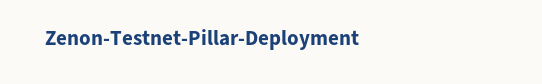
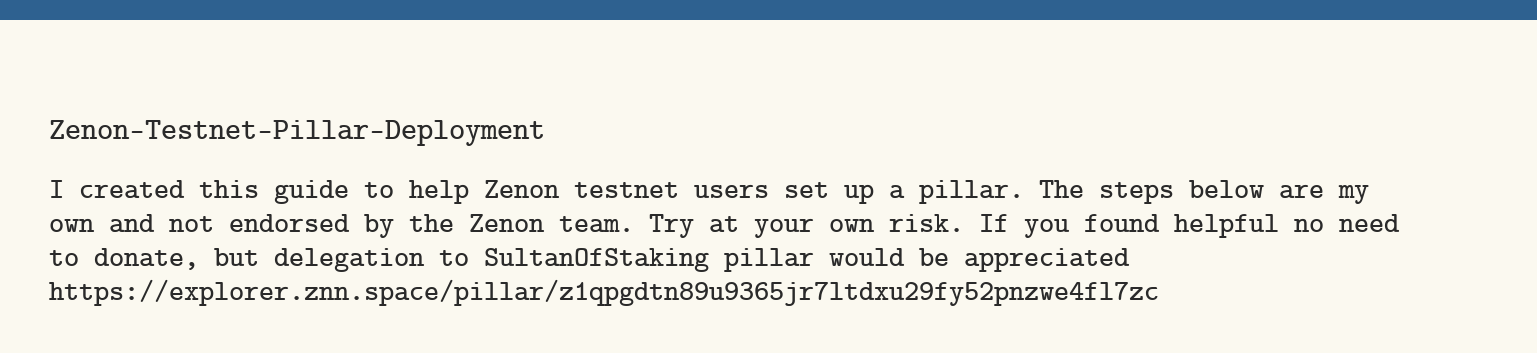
(359, 39) none -> [49,180,1369,204] [49,214,1400,238] [49,248,1130,272] [49,279,1159,306] // I created this guide to help Zenon testnet users set up a pillar. The steps below are my own and not endorsed by the Zenon team. Try at your own risk. If you found helpful no need to donate, but delegation to SultanOfStaking pillar would be appreciated https://explorer.znn.space/pillar/z1qpgdtn89u9365jr7ltdxu29fy52pnzwe4fl7zc

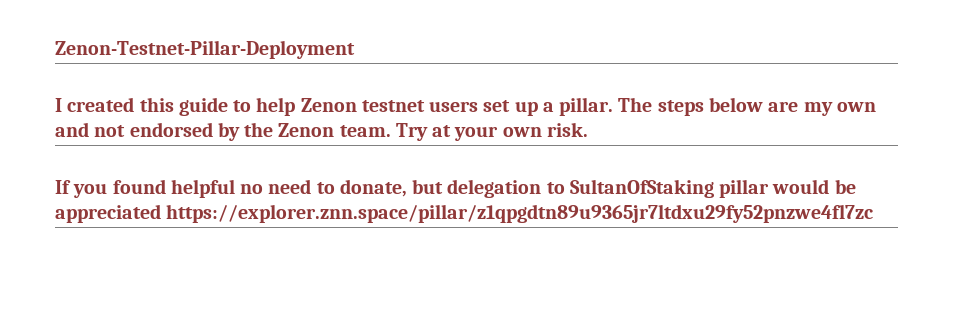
(964, 223) none -> (588, 129) //

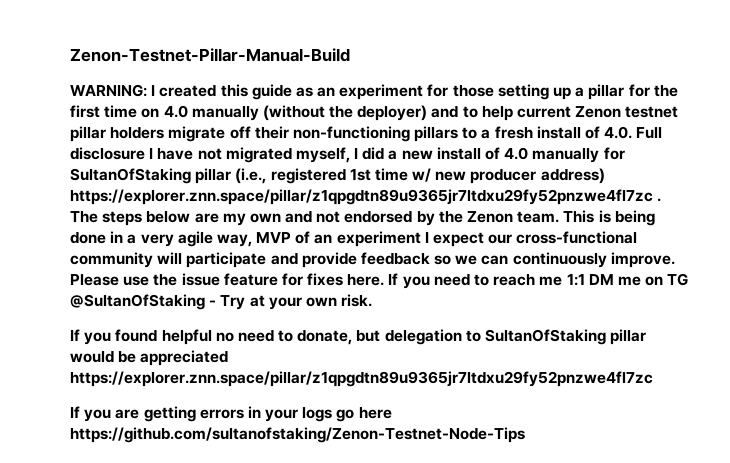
[55,40,355,59] Zenon-Testnet-Pillar-Deployment // -> [70,48,350,62] [70,84,147,97] Zenon-Testnet-Pillar-Manual-Build // WARNING:
(228, 106) none -> [295,84,678,100] [70,105,459,121] as an experiment for those setting up a pillar for the first time on 4.0 manually (without the deployer) and
(296, 106) none -> [517,106,572,118] current
[429,97,614,116] users set up a pillar. -> [70,126,663,142] [70,147,625,163] [70,168,605,184] [70,189,662,205] pillar holders migrate off their non-functioning pillars to a fresh install of 4.0. Full disclosure I have not migrated myself, I did a new install of 4.0 manually for SultanOfStaking pillar (i.e., registered 1st time w/ new producer address) https://explorer.znn.space/pillar/z1qpgdtn89u9365jr7ltdxu29fy52pnzwe4fl7zc .
(391, 131) none -> [563,210,655,226] [70,231,638,247] [70,252,675,268] [70,273,689,289] [70,294,217,310] This is being done in a very agile way, MVP of an experiment I expect our cross-functional community will participate and provide feedback so we can continuously improve. Please use the issue feature for fixes here. If you need to reach me 1:1 DM me on TG @SultanOfStaking -
(874, 213) none -> [70,406,392,422] [70,427,525,443] // If you are getting errors in your logs go here https://github.com/sultanofstaking/Zenon-Testnet-Node-Tips

